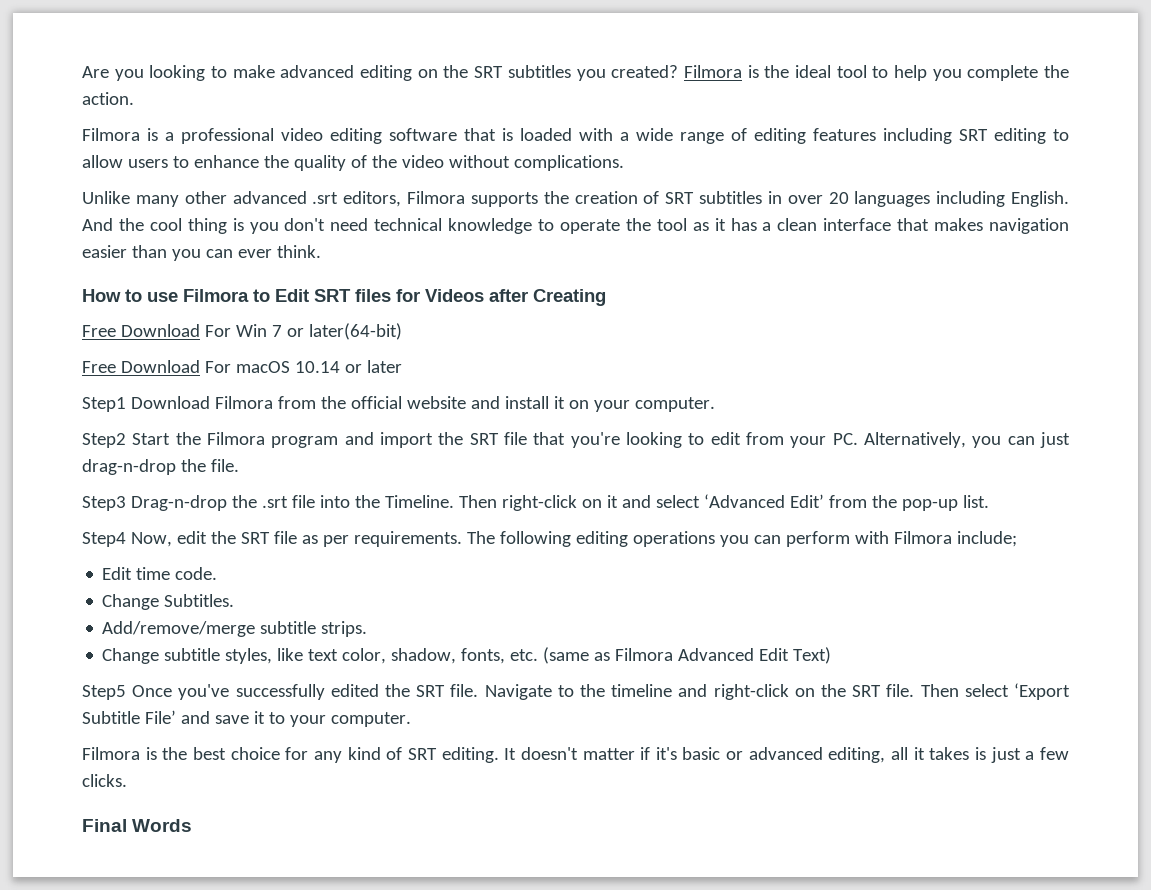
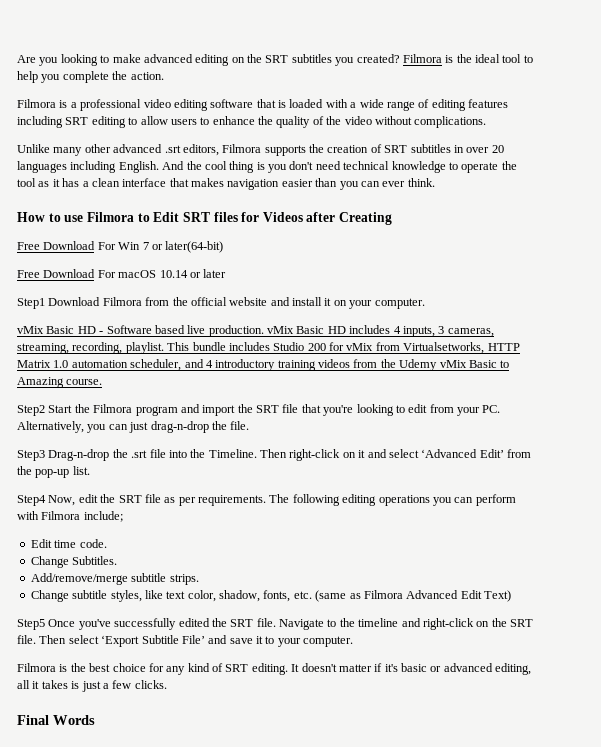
(715, 404) none -> [17,325,494,337] [17,342,520,354] [17,359,510,371] [17,377,103,388] // vMix Basic HD - Software based live production. vMix Basic HD includes 4 inputs, 3 cameras, streaming, recording, playlist. This bundle includes Studio 200 for vMix from Virtualsetworks, HTTP Matrix 1.0 automation scheduler, and 4 introductory training videos from the Udemy vMix Basic to Amazing course.

